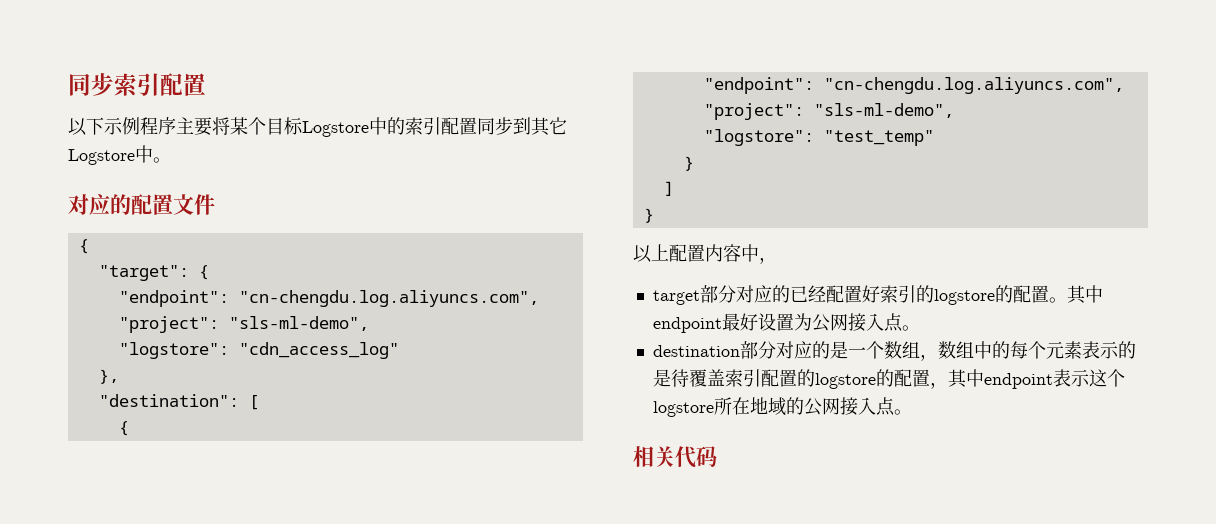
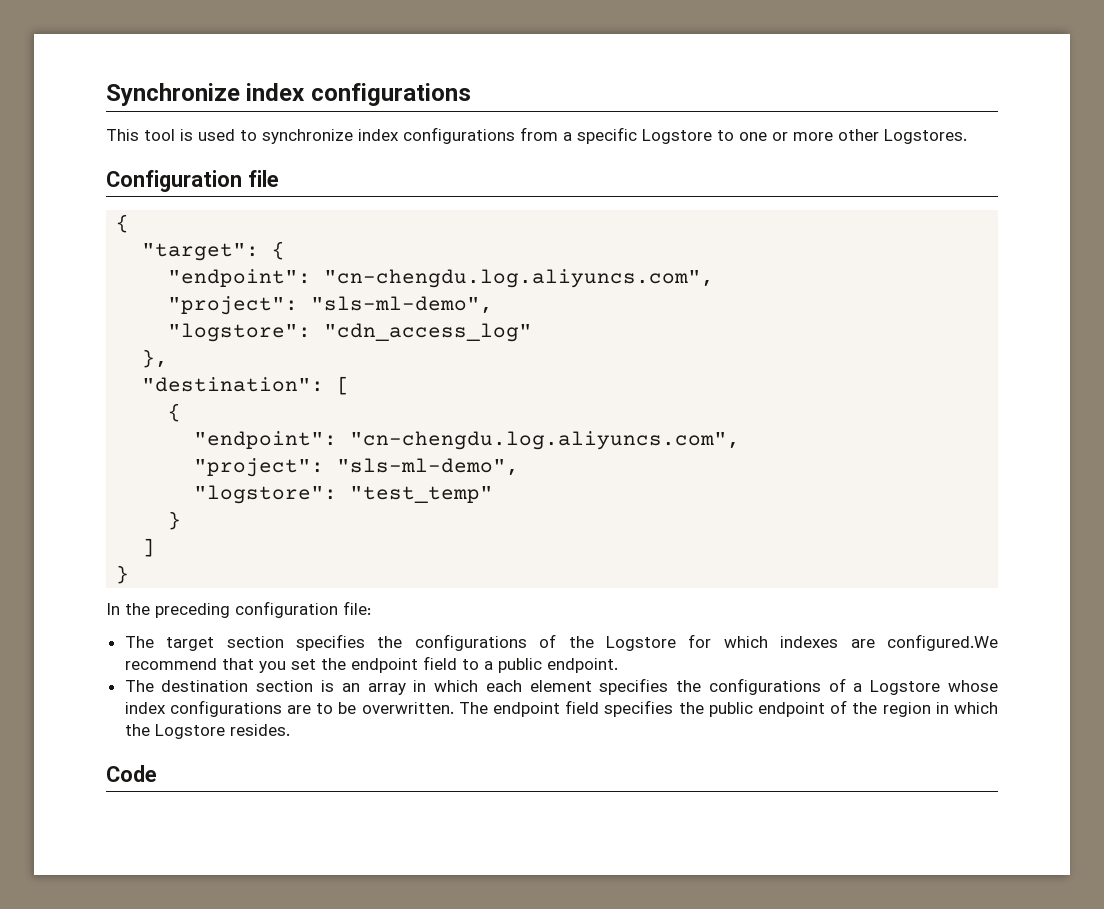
[68,73,206,97] [68,117,567,137] [68,145,171,165] [68,194,215,215] 同步索引配置 // 以下示例程序主要将某个目标Logstore中的索引配置同步到其它Logstore中。 // 对应的配置文件 -> [106,83,471,106] [106,127,967,144] [106,170,279,192] Synchronize index configurations // This tool is used to synchronize index configurations from a specific Logstore to one or more other Logstores. // Configuration file
[633,244,777,264] [652,285,1103,305] [652,313,920,333] [652,341,1136,361] [652,369,1125,389] [652,397,912,417] [633,446,717,468] 以上配置内容中， // target部分对应的已经配置好索引的logstore的配置。其中endpoint最好设置为公网接入点。 // destination部分对应的是一个数组，数组中的每个元素表示的是待覆盖索引配置的logstore的配置，其中endpoint表示这个logstore所在地域的公网接入点。 // 相关代码 -> [106,601,371,618] [124,634,998,651] [124,656,618,673] [124,678,998,695] [124,700,999,717] [124,724,290,739] [106,765,157,782] In the preceding configuration file: // The target section specifies the configurations of the Logstore for which indexes are configured.We recommend that you set the endpoint field to a public endpoint. // The destination section is an array in which each element specifies the configurations of a Logstore whose index configurations are to be overwritten. The endpoint field specifies the public endpoint of the region in which the Logstore resides. // Code

